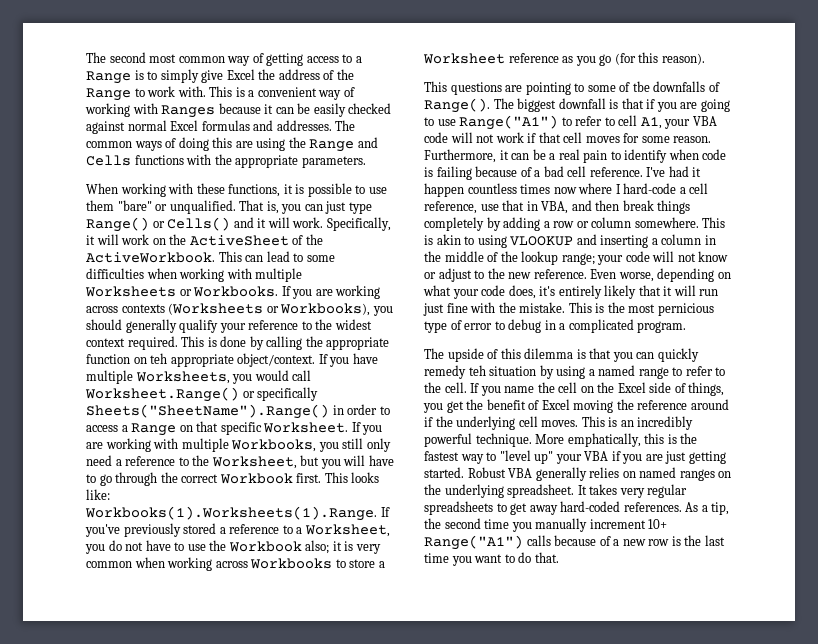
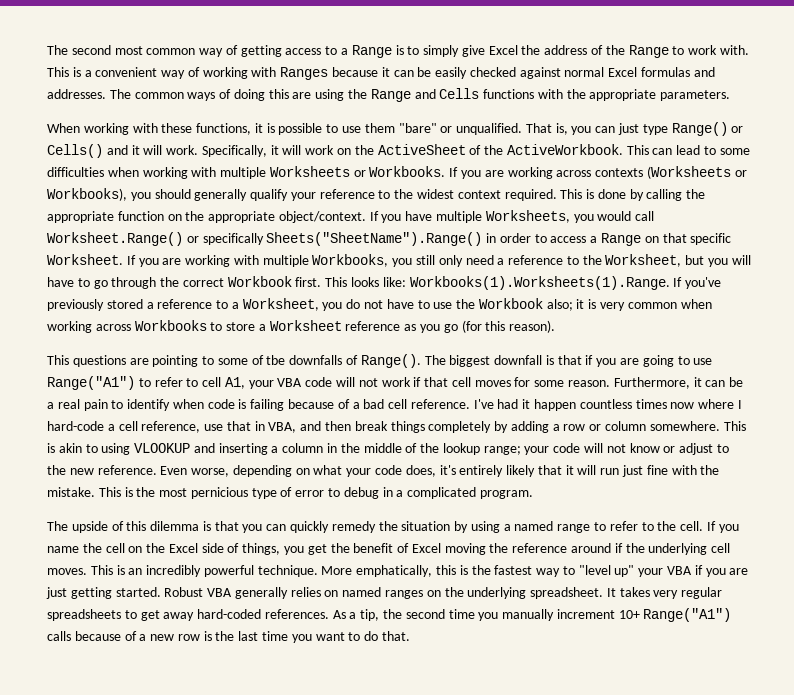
[150,353,168,364] teh -> [185,211,205,221] the
[468,365,486,376] teh -> [378,521,398,531] the

